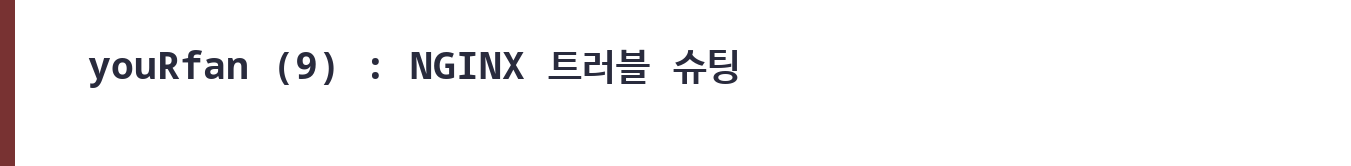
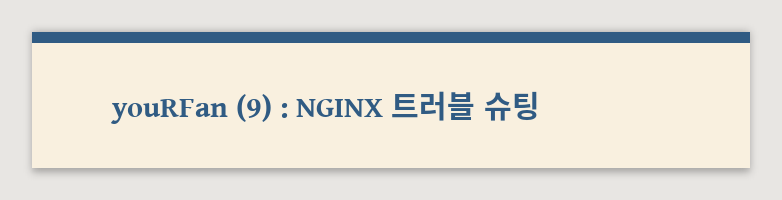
[88,50,249,88] youRfan -> [111,99,228,124] youRFan

